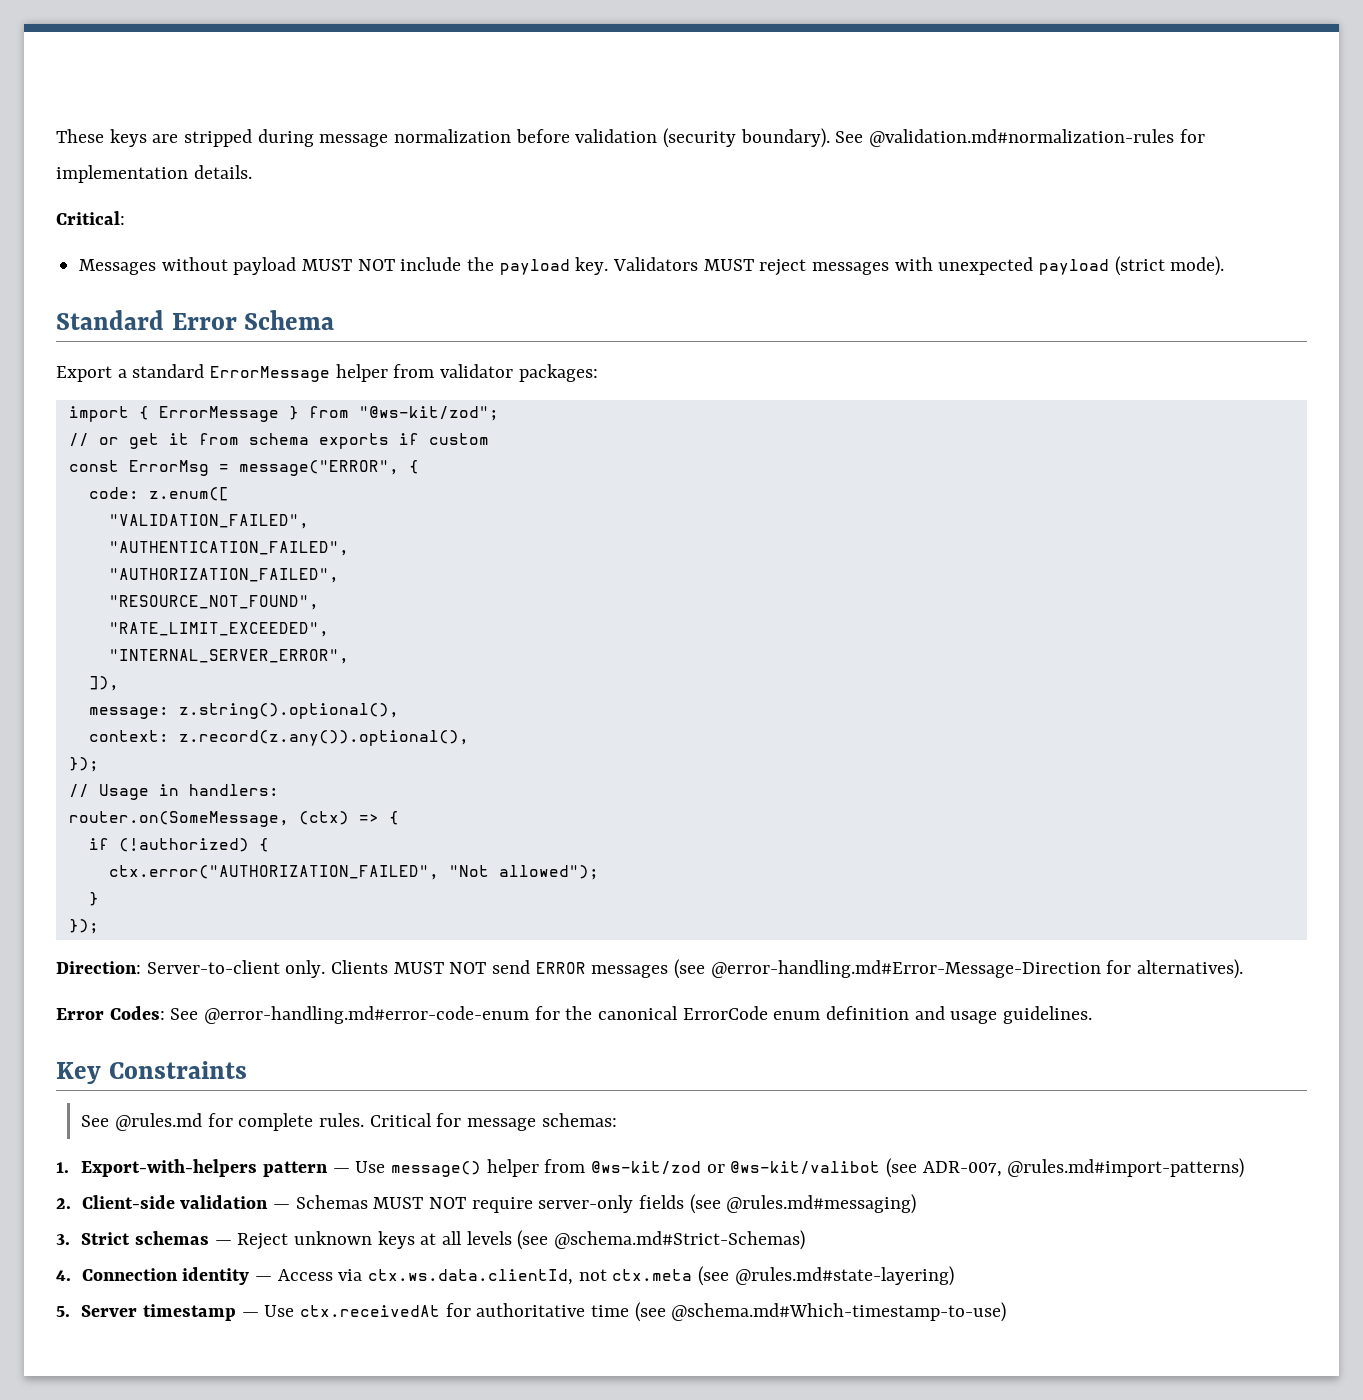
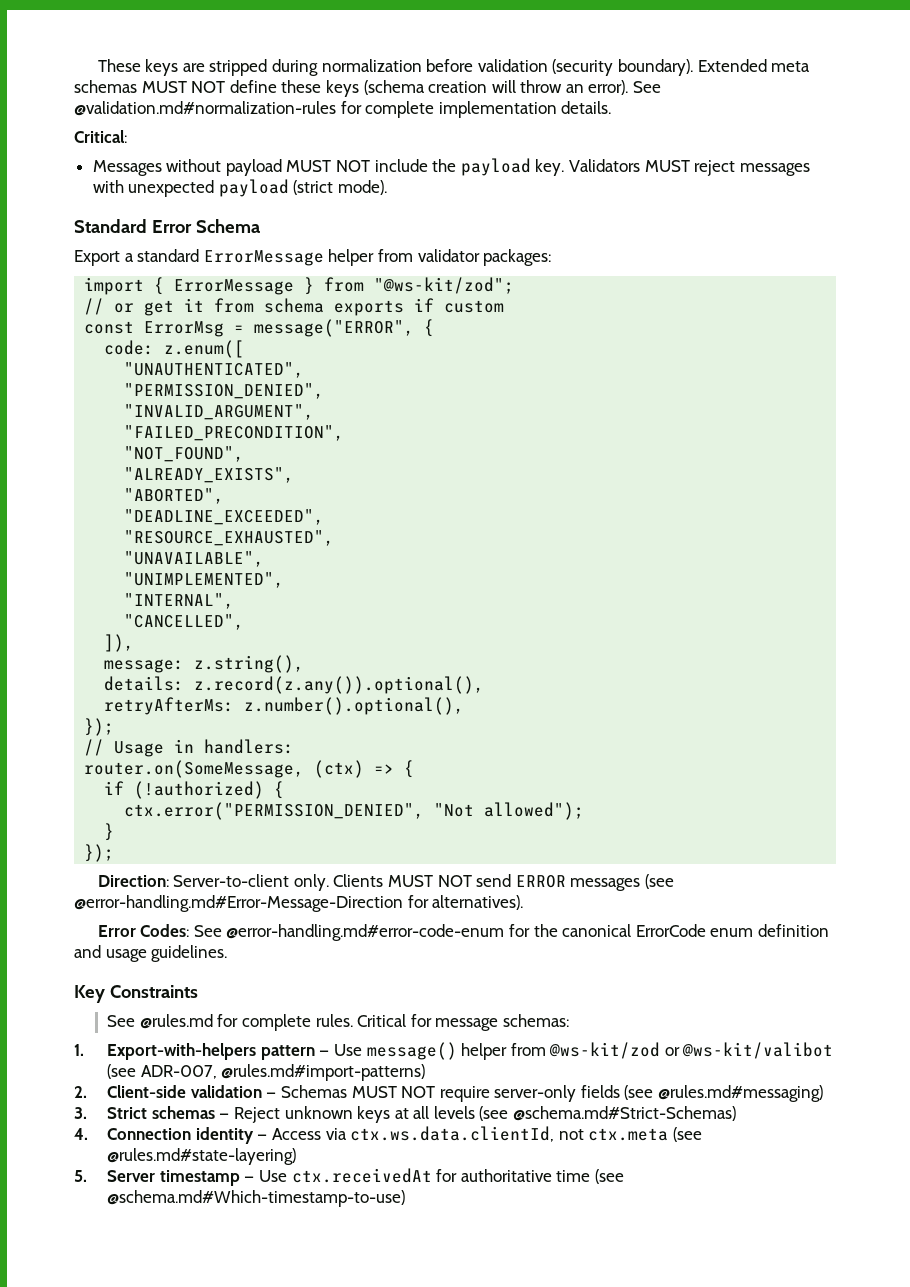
[319,134,389,147] message -> (319, 67) none
(830, 138) none -> [697,59,811,72] [74,80,629,97] Extended meta schemas MUST NOT define these keys (schema creation will throw an error).
(1205, 136) none -> [365,101,435,118] complete
[108,514,309,529] [108,541,349,556] [108,568,339,583] [108,595,319,610] [108,622,329,637] [108,649,349,664] "VALIDATION_FAILED", // "AUTHENTICATION_FAILED", // "AUTHORIZATION_FAILED", // "RESOURCE_NOT_FOUND", // "RATE_LIMIT_EXCEEDED", // "INTERNAL_SERVER_ERROR", -> [124,362,305,378] [124,383,325,399] [124,404,315,420] [124,425,345,441] [124,446,245,462] [124,467,295,483] [124,488,225,504] [124,509,325,525] [124,530,335,546] [124,551,265,567] [124,572,285,588] [124,593,235,609] [124,614,245,630] "UNAUTHENTICATED", // "PERMISSION_DENIED", // "INVALID_ARGUMENT", // "FAILED_PRECONDITION", // "NOT_FOUND", // "ALREADY_EXISTS", // "ABORTED", // "DEADLINE_EXCEEDED", // "RESOURCE_EXHAUSTED", // "UNAVAILABLE", // "UNIMPLEMENTED", // "INTERNAL", // "CANCELLED",
[178,703,399,719] [88,730,169,742] z.string().optional(), // context: -> [194,655,305,673] [104,676,185,691] z.string(), // details:
(469, 738) none -> [104,697,465,715] // retryAfterMs: z.number().optional(),
[108,865,439,880] ctx.error("AUTHORIZATION_FAILED", -> [124,802,425,820] ctx.error("PERMISSION_DENIED",

